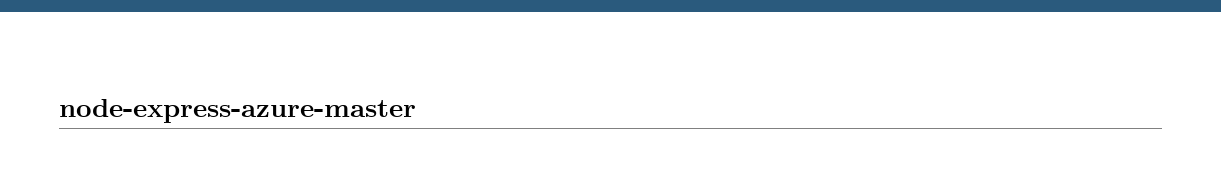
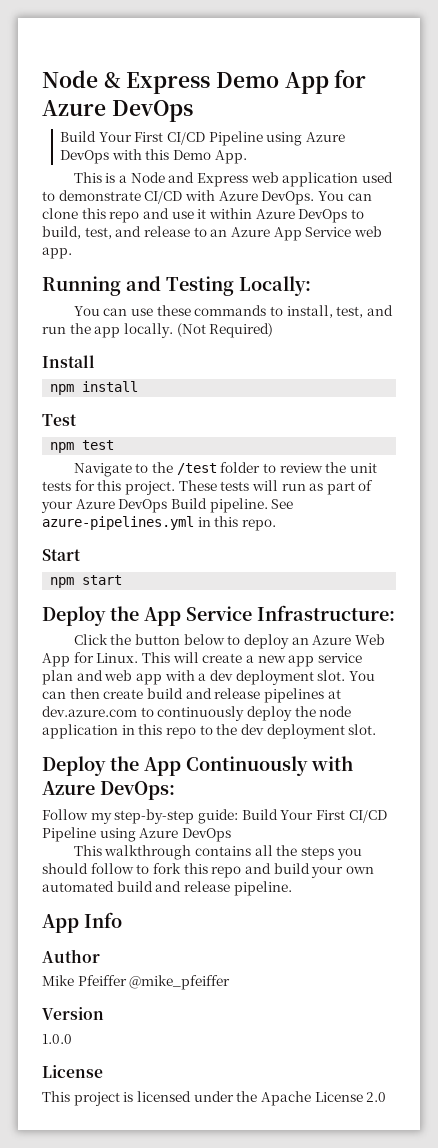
[59,99,416,123] node-express-azure-master -> [42,70,367,94] [42,100,193,122] [60,131,345,146] [60,149,247,164] [73,172,393,187] [42,190,372,205] [42,208,364,223] [42,226,382,241] [42,247,72,259] [42,276,311,296] [73,305,393,318] [42,323,274,338] [42,355,95,368] [50,381,139,395] [42,414,77,426] [50,440,115,453] [73,462,377,477] [42,480,374,495] [41,498,294,513] [42,516,276,531] [42,549,81,561] [50,575,123,588] [42,605,395,626] [73,634,385,649] [42,652,362,667] [42,670,375,685] [42,688,341,703] [42,706,352,721] [42,724,377,739] [42,756,353,776] [42,781,175,800] [42,809,387,824] [42,827,231,842] [73,845,362,860] [42,863,374,878] [42,881,292,896] [42,912,122,933] [42,949,100,963] [42,975,231,990] [42,1007,104,1020] [42,1034,72,1044] [42,1065,103,1078] [42,1091,387,1106] Node & Express Demo App for Azure DevOps // Build Your First CI/CD Pipeline using Azure DevOps with this Demo App. // This is a Node and Express web application used to demonstrate CI/CD with Azure DevOps. You can clone this repo and use it within Azure DevOps to build, test, and release to an Azure App Service web app. // Running and Testing Locally: // You can use these commands to install, test, and run the app locally. (Not Required) // Install // npm install // Test // npm test // Navigate to the /test folder to review the unit tests for this project. These tests will run as part of your Azure DevOps Build pipeline. See azure-pipelines.yml in this repo. // Start // npm start // Deploy the App Service Infrastructure: // Click the button below to deploy an Azure Web App for Linux. This will create a new app service plan and web app with a dev deployment slot. You can then create build and release pipelines at dev.azure.com to continuously deploy the node application in this repo to the dev deployment slot. // Deploy the App Continuously with Azure DevOps: // Follow my step-by-step guide: Build Your First CI/CD Pipeline using Azure DevOps // This walkthrough contains all the steps you should follow to fork this repo and build your own automated build and release pipeline. // App Info // Author // Mike Pfeiffer @mike_pfeiffer // Version // 1.0.0 // License // This project is licensed under the Apache License 2.0

